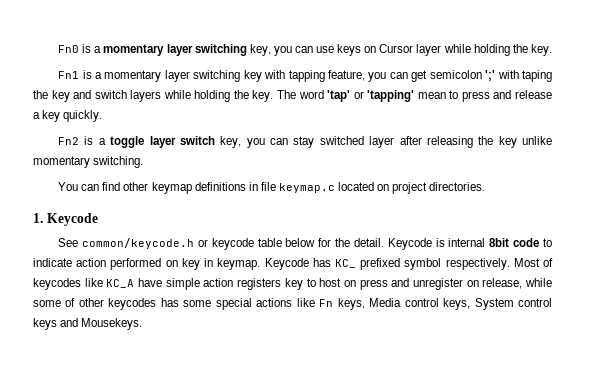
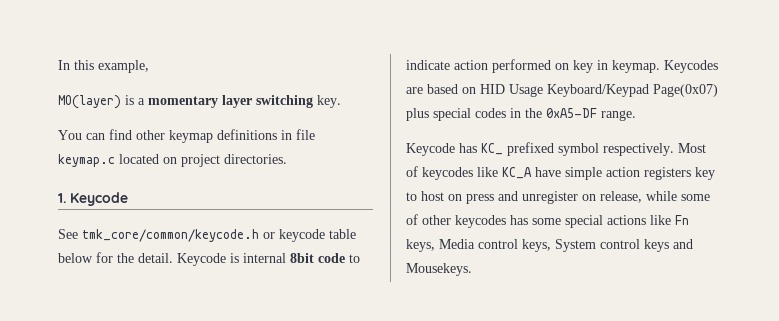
[58,44,552,56] [58,70,553,82] [33,90,552,102] [33,110,103,122] [58,136,552,148] [33,156,144,168] Fn0 is a momentary layer switching key, you can use keys on Cursor layer while holding the key. // Fn1 is a momentary layer switching key with tapping feature, you can get semicolon ';' with taping the key and switch layers while holding the key. The word 'tap' or 'tapping' mean to press and release a key quickly. // Fn2 is a toggle layer switch key, you can stay switched layer after releasing the key unlike momentary switching. -> [58,60,149,73] [58,95,341,109] In this example, // MO(layer) is a momentary layer switching key.
[81,238,194,249] common/keycode.h -> [82,229,259,242] tmk_core/common/keycode.h
(261, 264) none -> [664,60,718,73] [406,84,718,97] [406,108,636,121] Keycodes are based on HID Usage Keyboard/Keypad Page(0x07) plus special codes in the 0xA5-DF range. //

